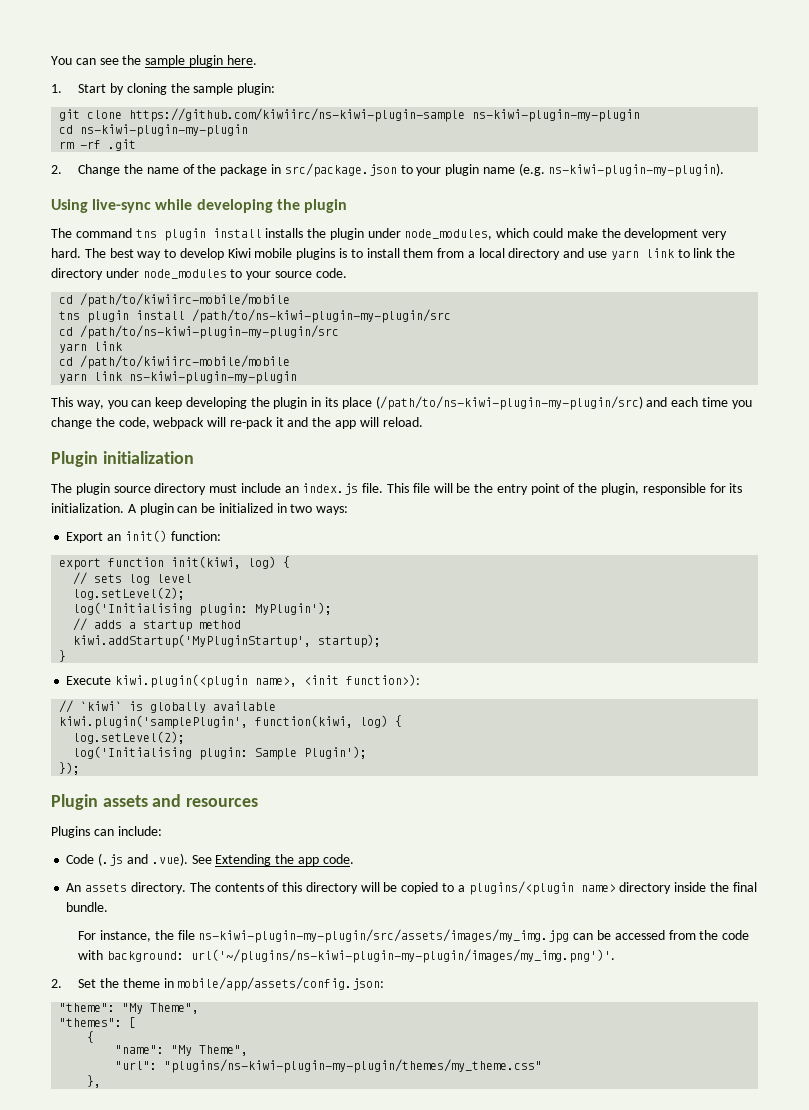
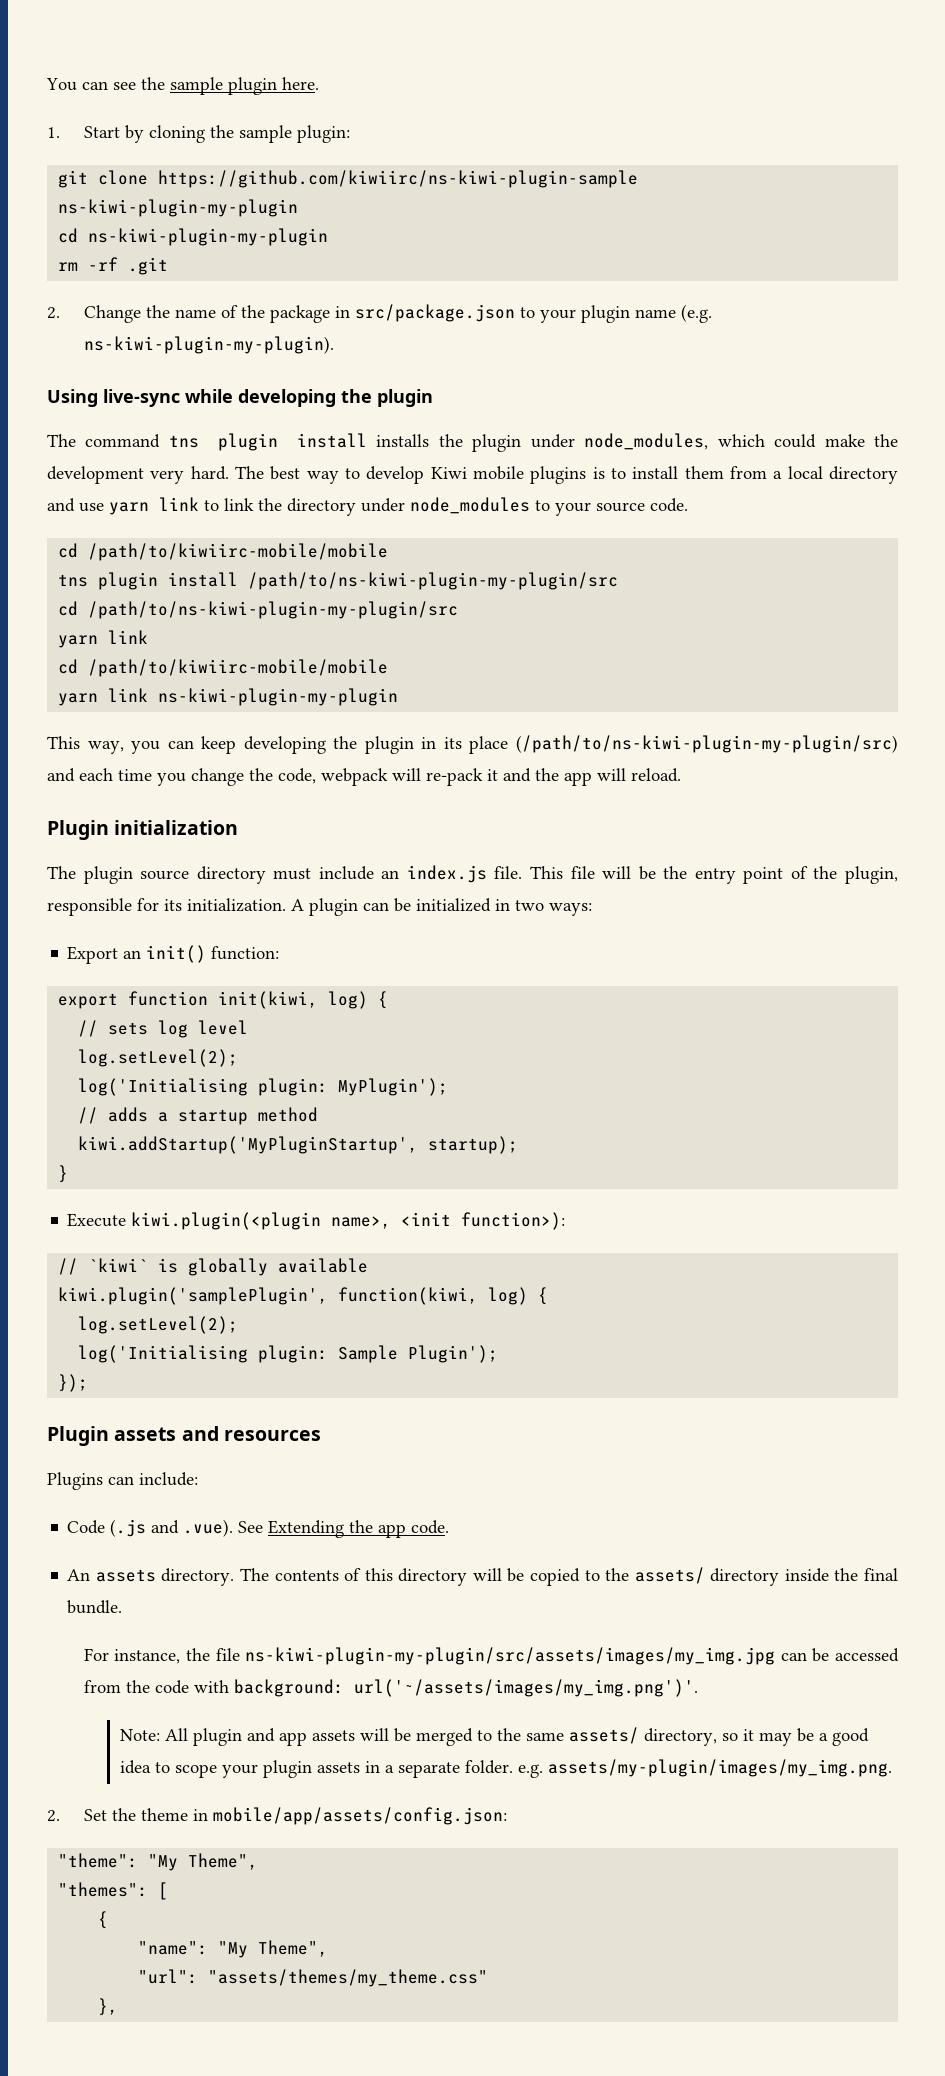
[457,881,616,895] a plugins/<plugin name> -> [605,1567,705,1584] the assets/
[191,949,616,963] url('~/plugins/ns-kiwi-plugin-my-plugin/images/my_img.png')'. -> [353,1679,698,1697] [120,1727,870,1746] [120,1759,893,1778] url('~/assets/images/my_img.png')'. // Note: All plugin and app assets will be merged to the same assets/ directory, so it may be a good idea to scope your plugin assets in a separate folder. e.g. assets/my-plugin/images/my_img.png.
[164,1059,543,1073] "plugins/ns-kiwi-plugin-my-plugin/themes/my_theme.css" -> [208,1969,489,1987] "assets/themes/my_theme.css"

